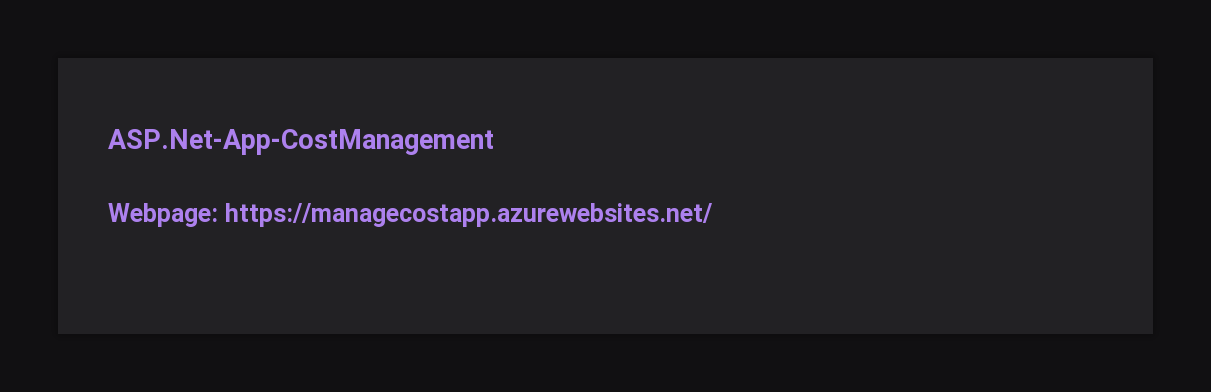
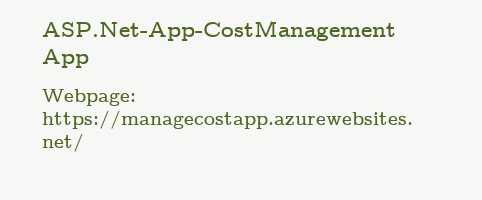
(494, 142) none -> [42,49,89,68] App

